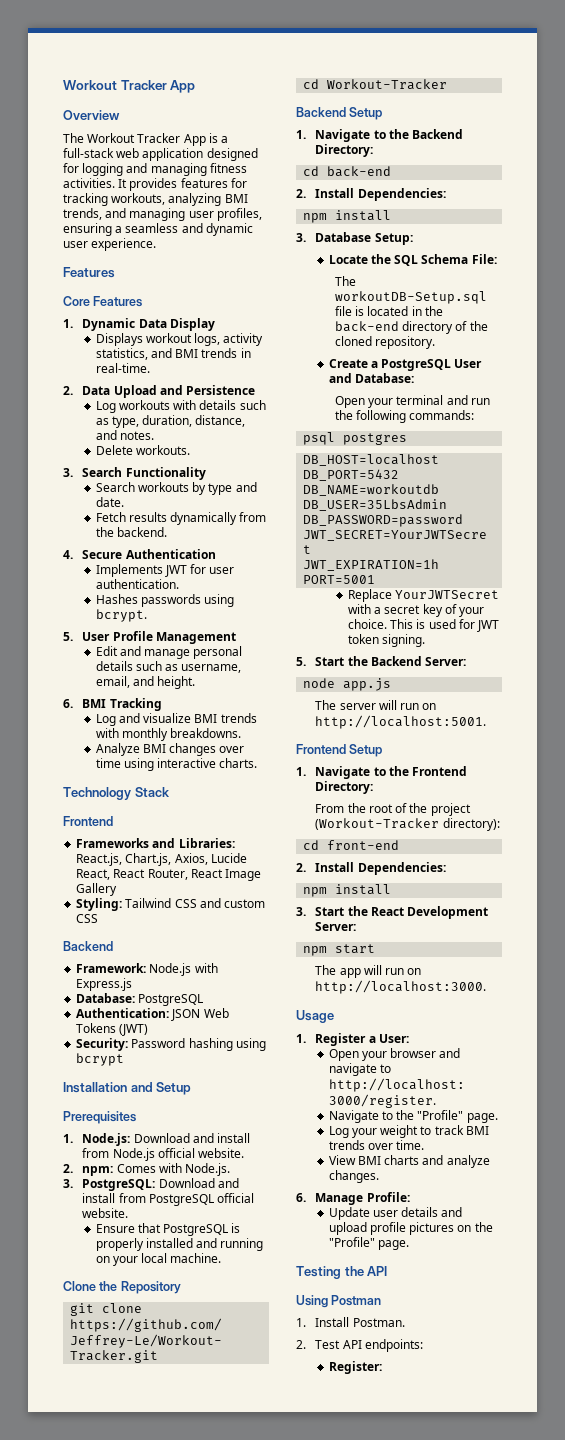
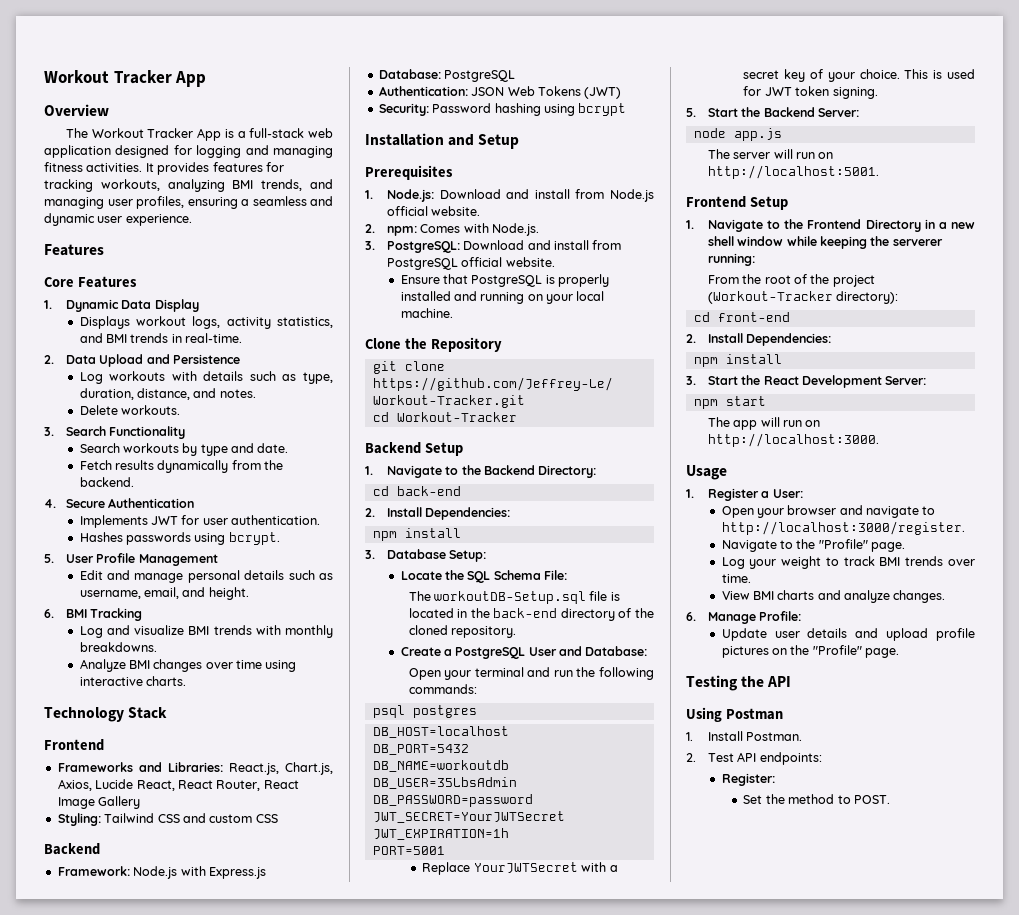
[315,781,374,794] Directory: -> [865,219,975,232] [707,236,943,249] [707,253,755,266] Directory in a new shell window while keeping the serverer running:
(382, 1367) none -> [743,794,890,804] // Set the method to POST.

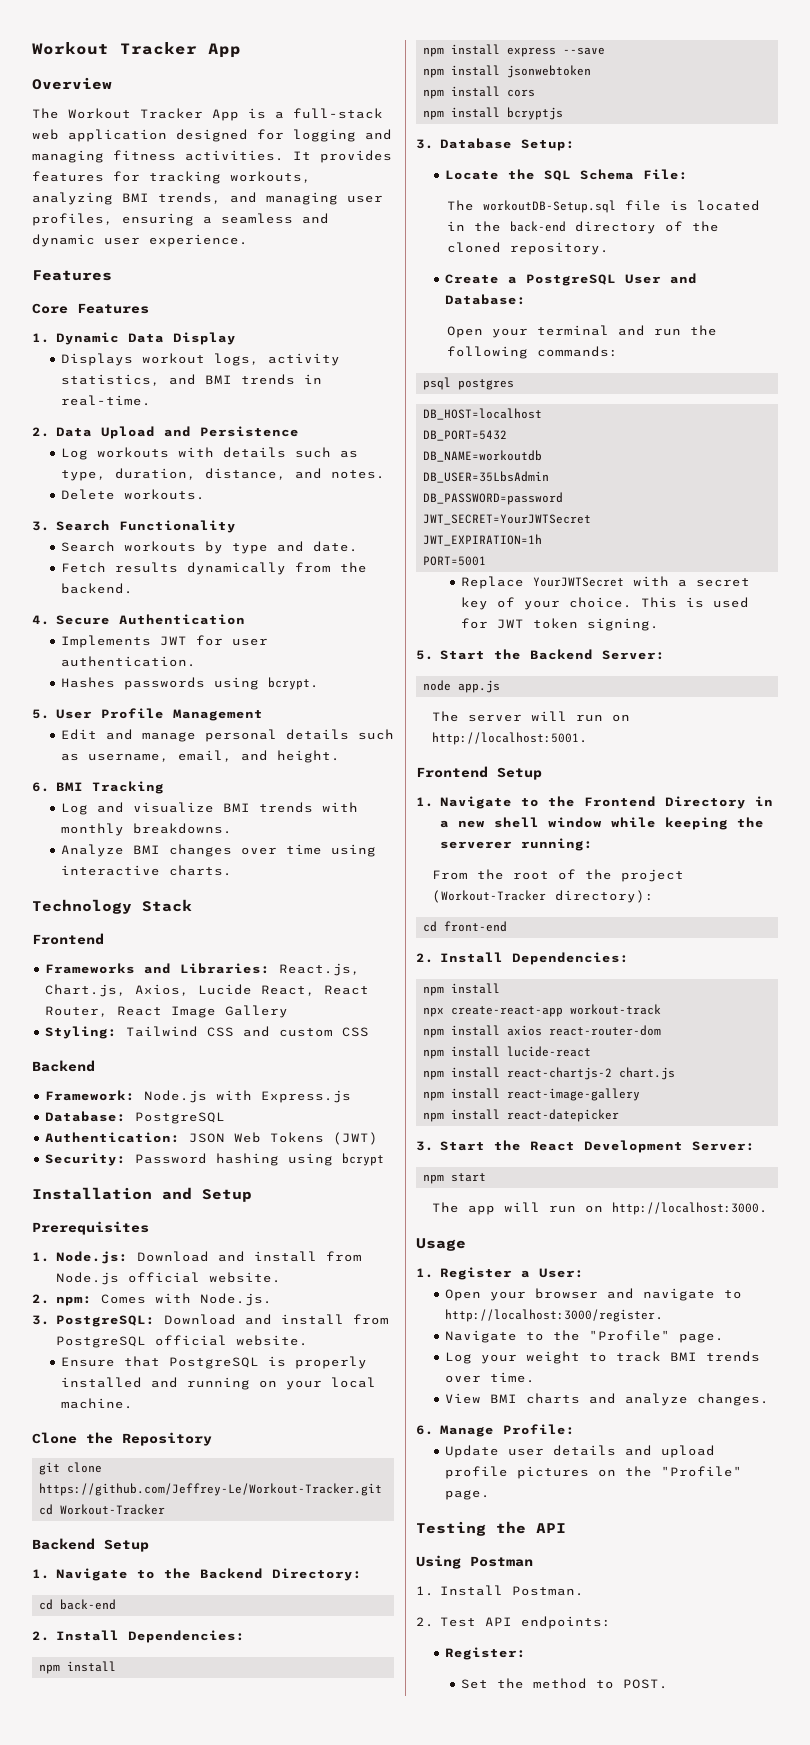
(461, 533) none -> [423,44,606,57] [423,65,592,78] [423,86,536,99] [423,107,564,120] // npm install express --save // npm install jsonwebtoken // npm install cors // npm install bcryptjs
(782, 359) none -> [423,1004,662,1017] [423,1025,662,1038] [423,1046,592,1059] [423,1067,676,1080] [423,1088,641,1101] [423,1109,620,1122] // npx create-react-app workout-track // npm install axios react-router-dom // npm install lucide-react // npm install react-chartjs-2 chart.js // npm install react-image-gallery // npm install react-datepicker

